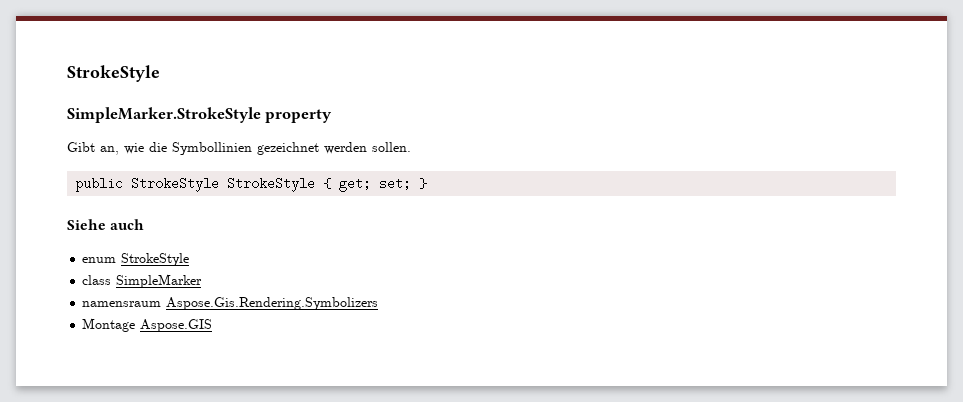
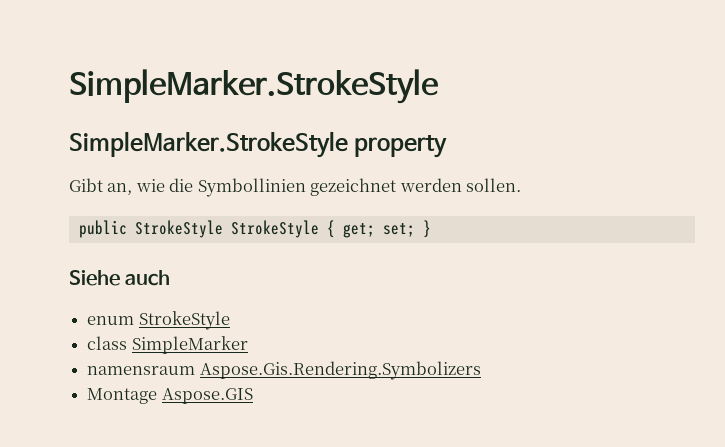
[67,65,160,82] StrokeStyle -> [69,69,438,104] SimpleMarker.StrokeStyle

